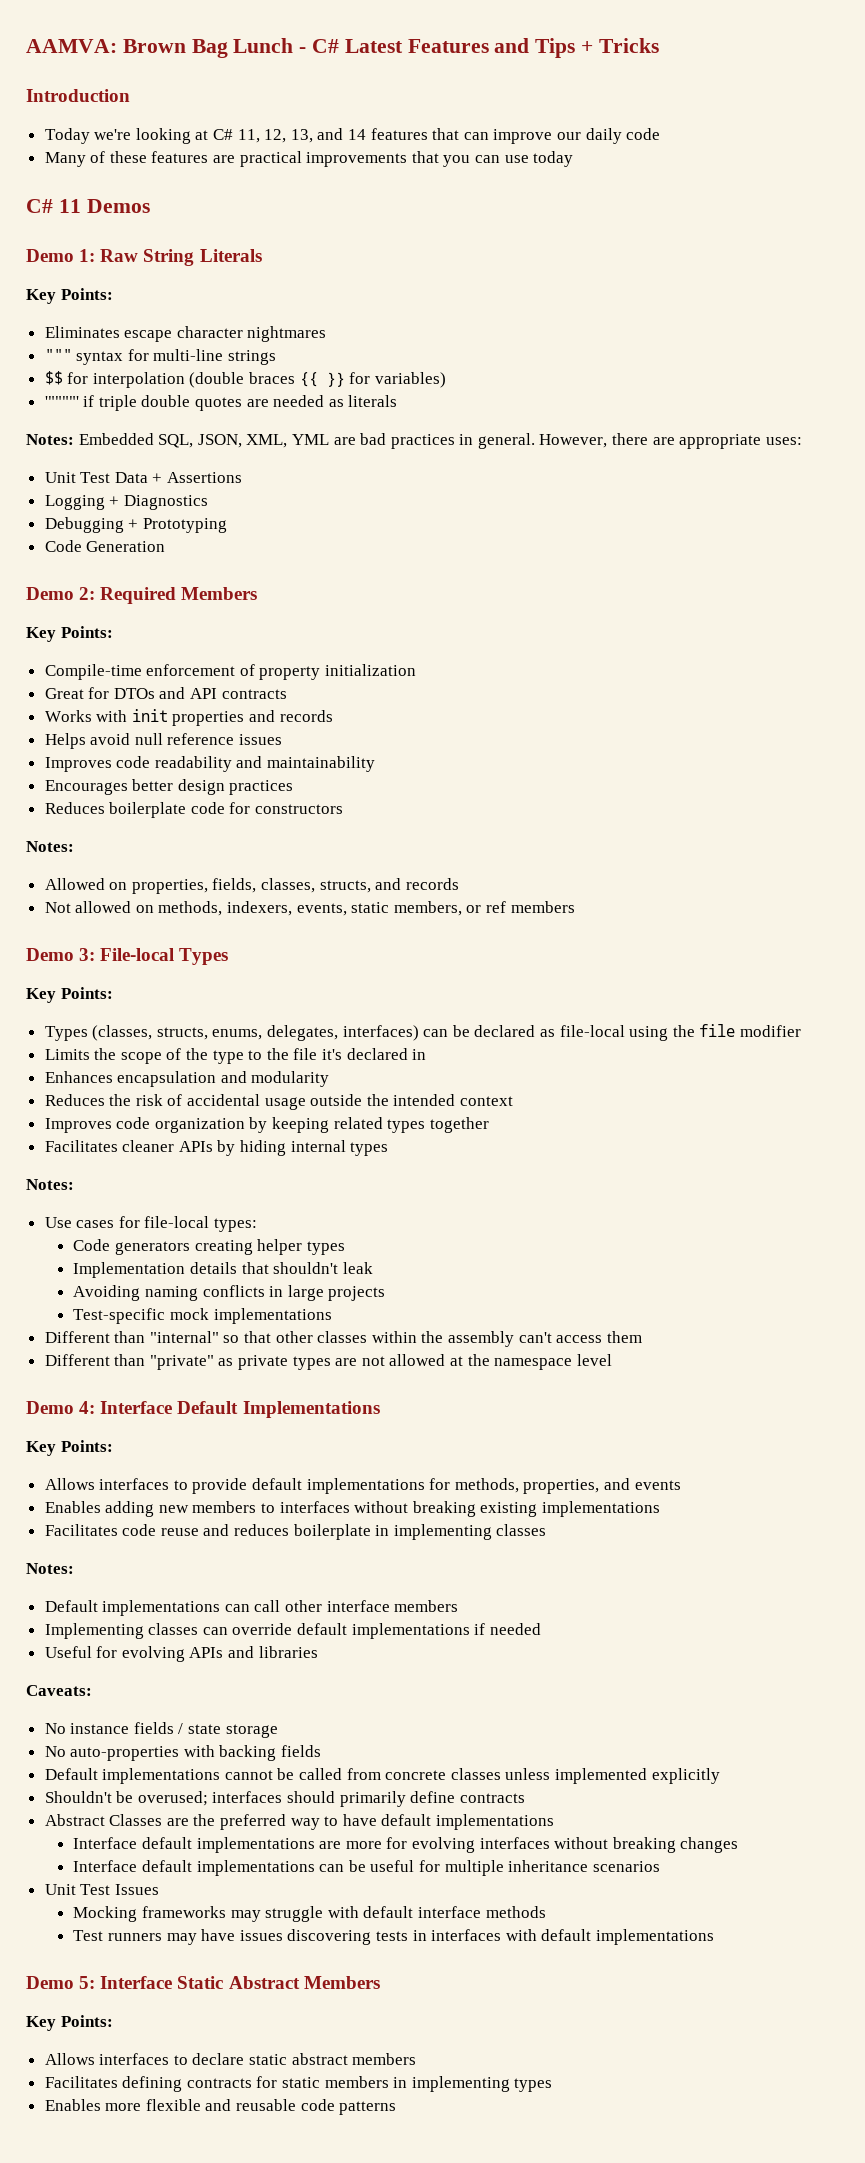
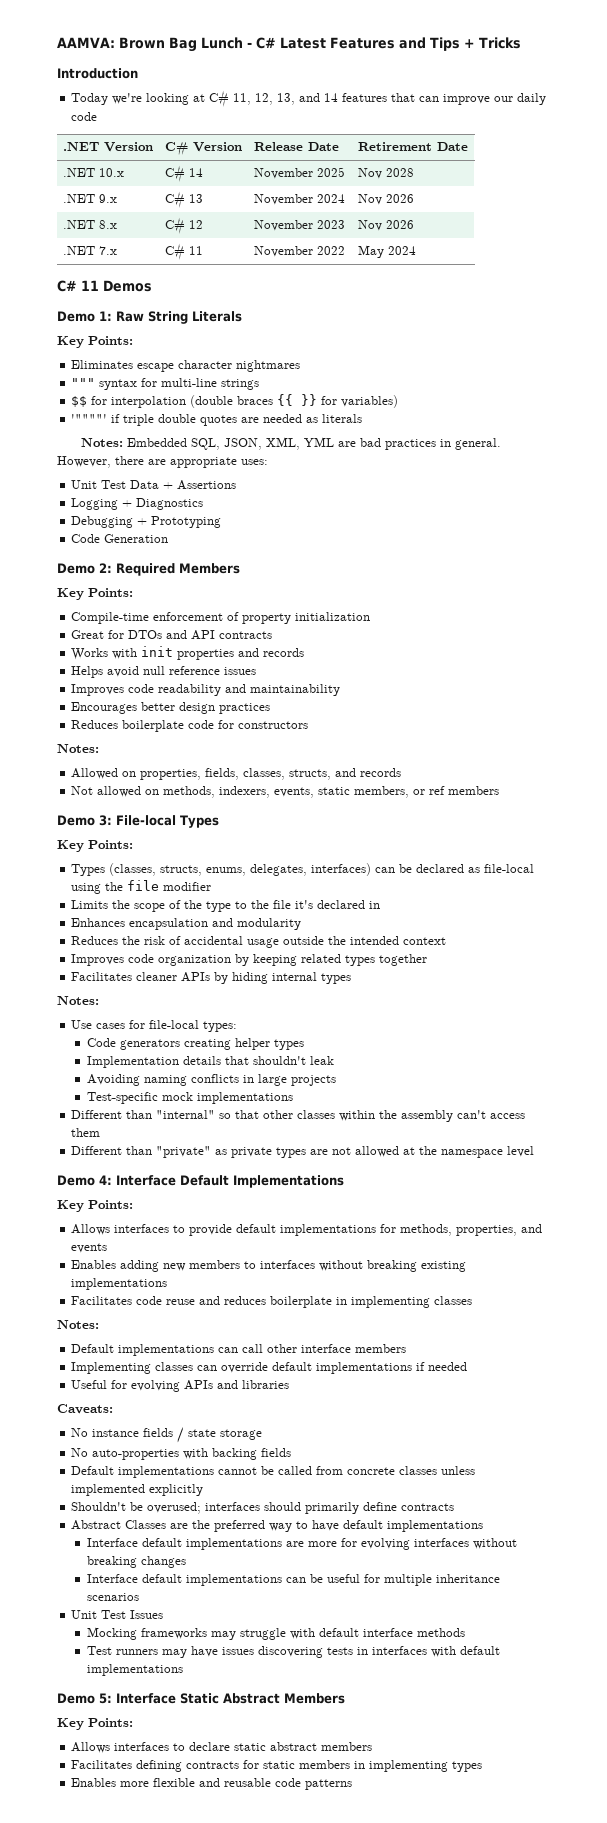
[44,151,574,167] // Many of these features are practical improvements that you can use today -> [62,142,153,152] [164,142,242,156] [253,142,339,151] [357,142,468,151] [62,168,124,177] [164,165,203,182] [253,167,345,179] [357,168,414,179] [62,194,117,203] [164,191,203,208] [253,194,345,205] [357,194,414,205] [62,220,117,229] [164,217,203,234] [253,220,345,231] [357,220,414,231] [62,246,117,255] [164,243,203,260] [253,246,345,257] [357,245,416,258] // .NET Version | C# Version | Release Date | Retirement Date // .NET 10.x | C# 14 | November 2025 | Nov 2028 // .NET 9.x | C# 13 | November 2024 | Nov 2026 // .NET 8.x | C# 12 | November 2023 | Nov 2026 // .NET 7.x | C# 11 | November 2022 | May 2024

